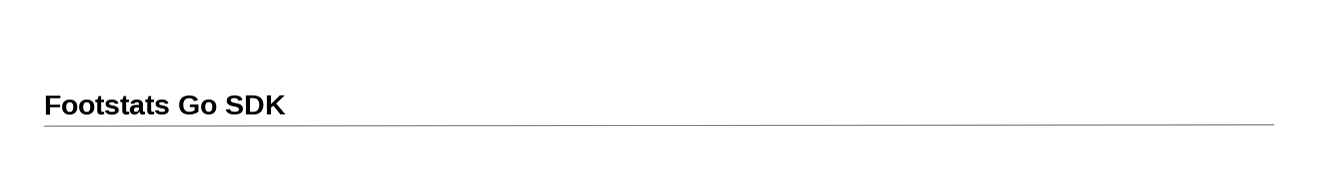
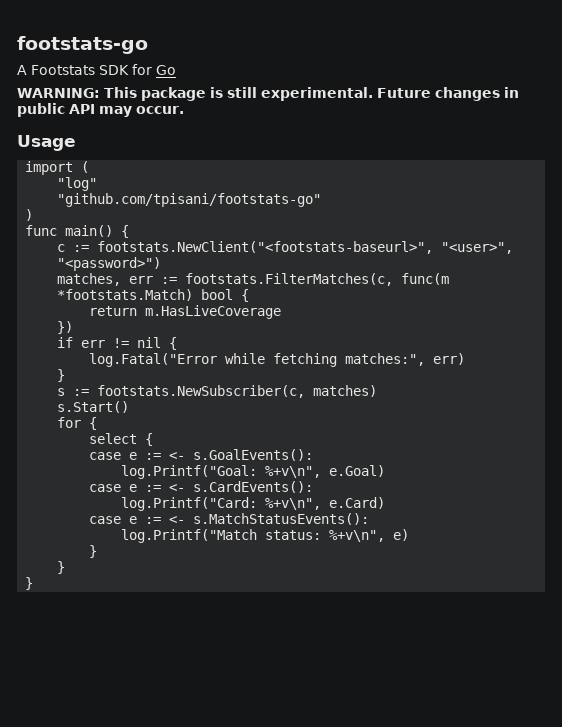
[43,95,287,115] Footstats Go SDK -> [17,36,148,54] [17,64,176,75] [17,87,519,101] [17,103,184,117] [17,135,76,151] [25,161,90,175] [57,177,98,191] [57,193,322,207] [25,209,34,221] [25,225,130,238] [57,241,514,254] [57,257,162,271] [57,273,450,286] [57,289,250,302] [89,305,282,319] [57,321,74,334] [57,337,178,350] [89,353,466,367] [57,369,66,382] [57,385,378,398] [57,401,130,413] [57,417,98,430] [89,433,154,446] [89,449,314,461] [121,465,386,479] [89,481,314,493] [121,497,386,511] [89,513,370,525] [121,529,410,543] [89,545,98,558] [57,561,66,574] [25,577,34,590] footstats-go // A Footstats SDK for Go // WARNING: This package is still experimental. Future changes in public API may occur. // Usage // import ( // "log" // "github.com/tpisani/footstats-go" // ) // func main() { // c := footstats.NewClient("<footstats-baseurl>", "<user>", "<password>") // matches, err := footstats.FilterMatches(c, func(m *footstats.Match) bool { // return m.HasLiveCoverage // }) // if err != nil { // log.Fatal("Error while fetching matches:", err) // } // s := footstats.NewSubscriber(c, matches) // s.Start() // for { // select { // case e := <- s.GoalEvents(): // log.Printf("Goal: %+v\n", e.Goal) // case e := <- s.CardEvents(): // log.Printf("Card: %+v\n", e.Card) // case e := <- s.MatchStatusEvents(): // log.Printf("Match status: %+v\n", e) // } // } // }

